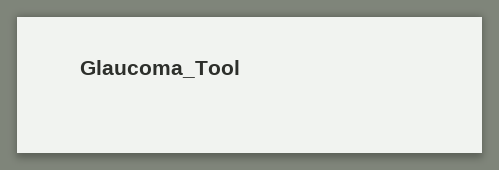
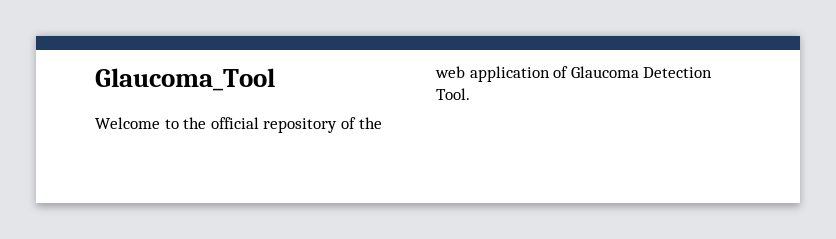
(240, 69) none -> [95,117,382,133] [435,66,713,82] [436,88,470,100] // Welcome to the official repository of the web application of Glaucoma Detection Tool.

